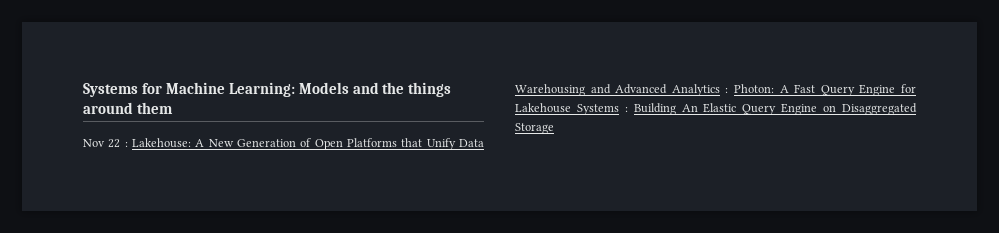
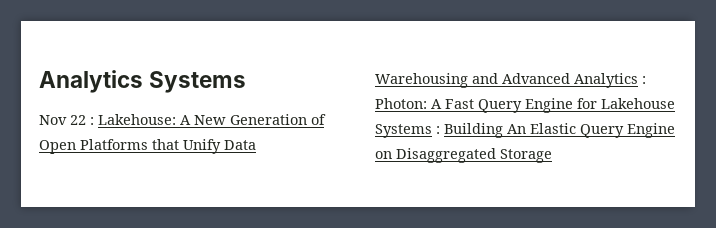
[83,82,452,97] [83,102,173,114] Systems for Machine Learning: Models and the things around them -> [39,70,247,93] Analytics Systems

